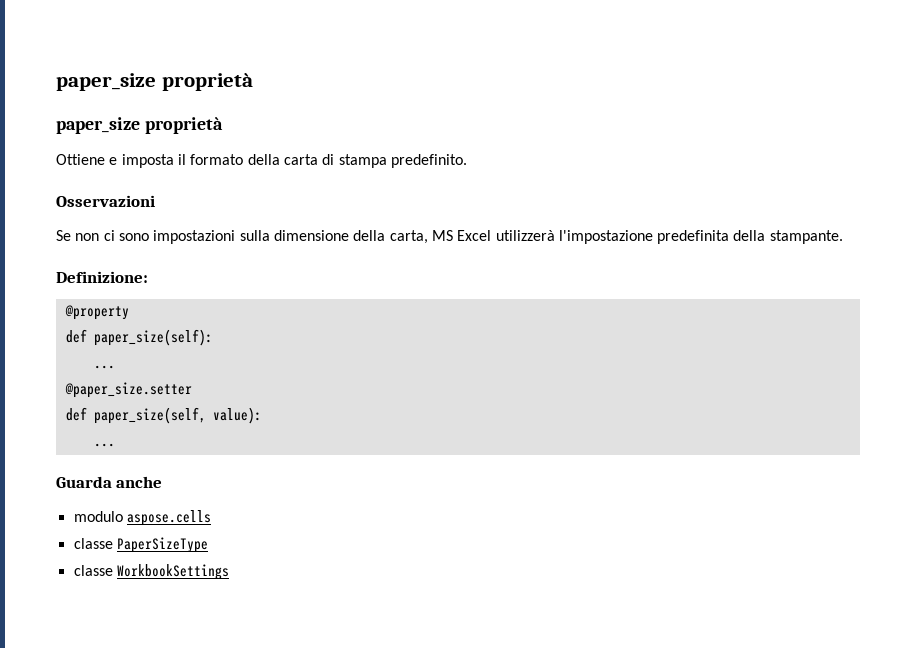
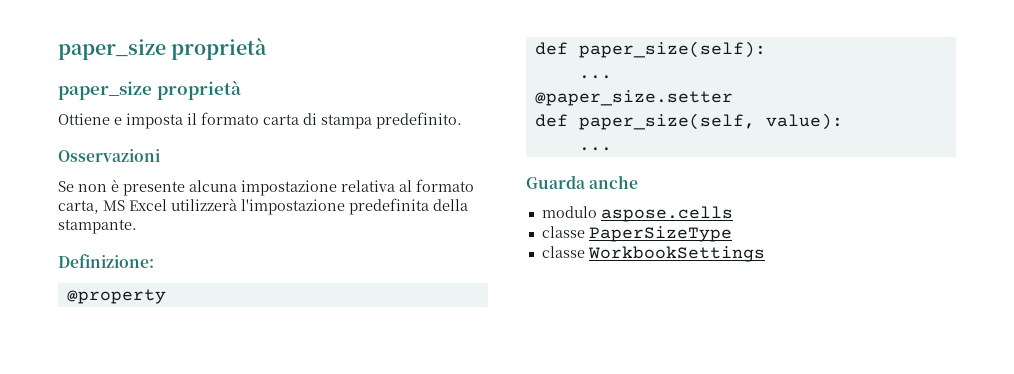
[247,154,280,165] della -> (259, 118) none
[103,230,386,244] ci sono impostazioni sulla dimensione della -> [111,179,474,196] è presente alcuna impostazione relativa al formato

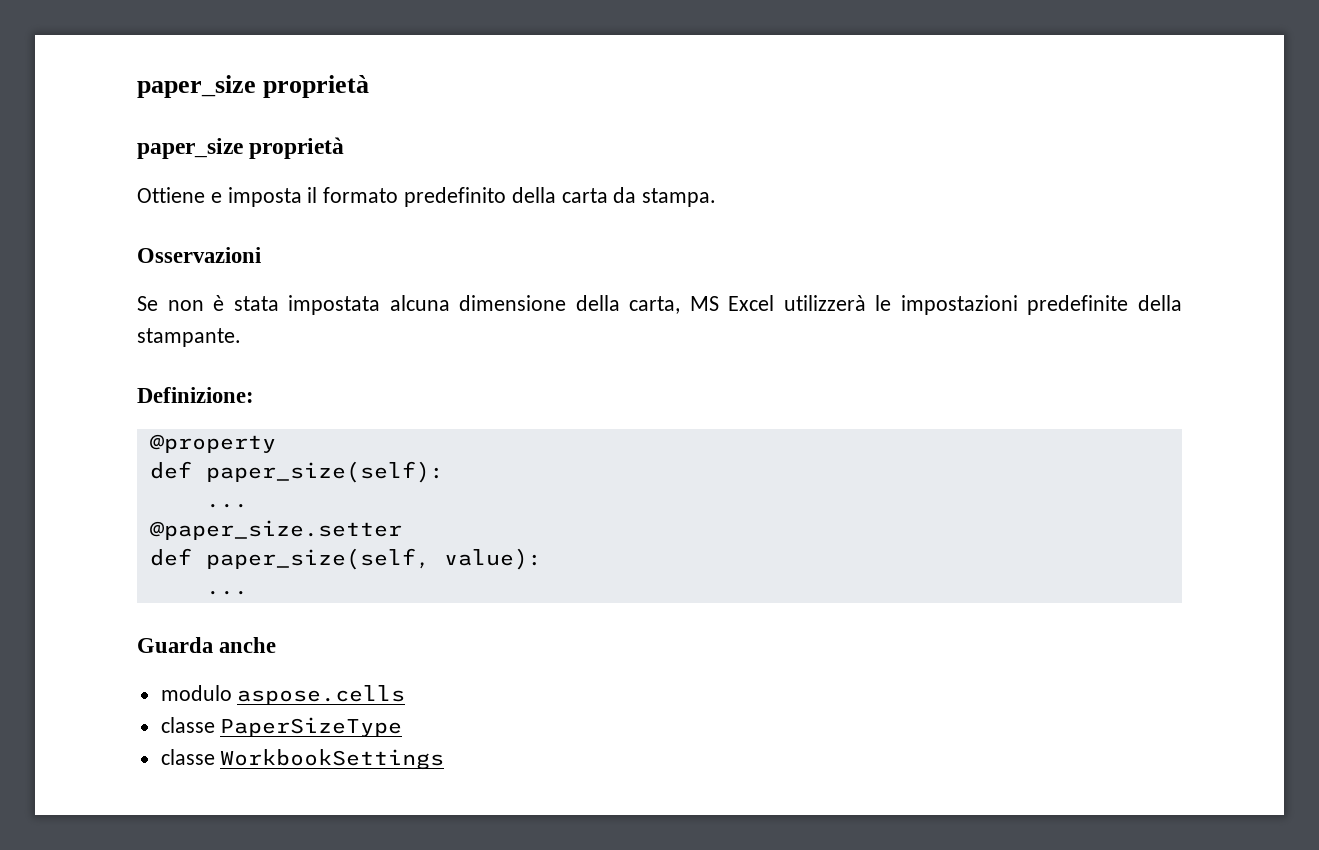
[263,112,462,129] carta di stampa predefinito. -> [404,187,717,207] predefinito della carta da stampa.
[123,179,474,196] presente alcuna impostazione relativa al formato -> [233,295,620,315] stata impostata alcuna dimensione della
[241,198,429,215] l'impostazione predefinita -> [875,295,1129,315] le impostazioni predefinite

